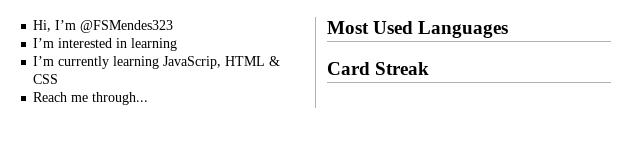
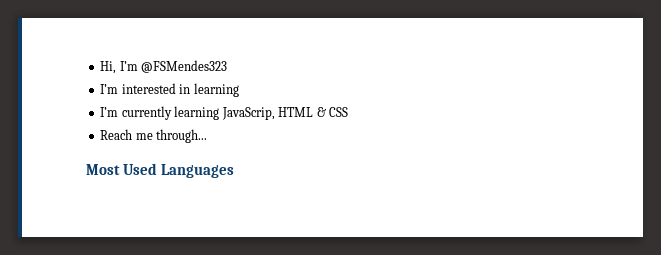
[327,62,430,75] // Card Streak -> (235, 171) none

